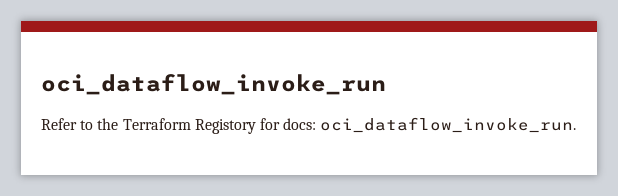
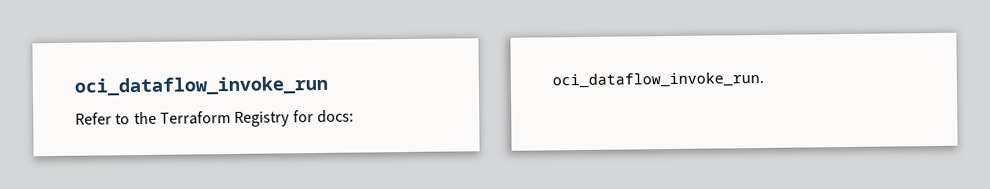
[194,119,256,134] Registory -> [234,111,291,127] Registry

